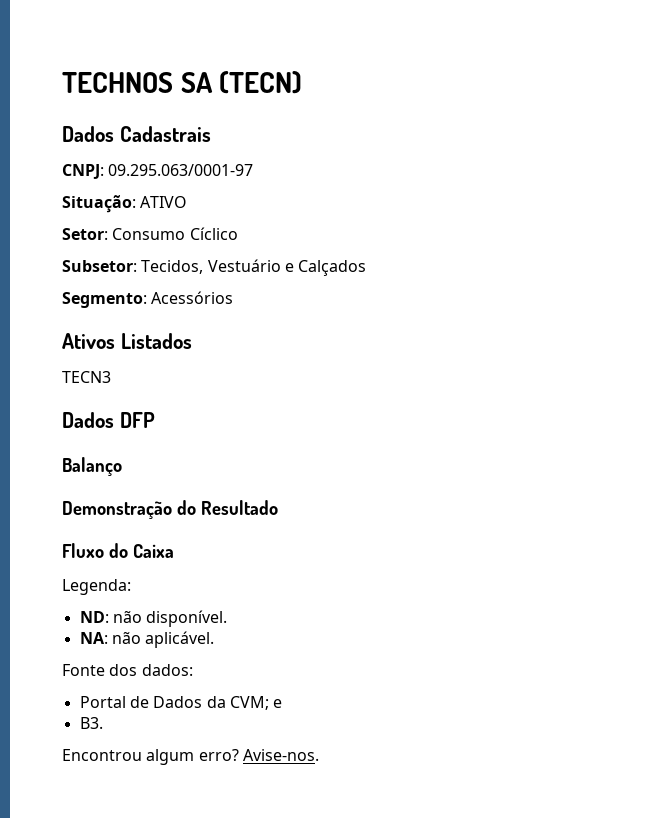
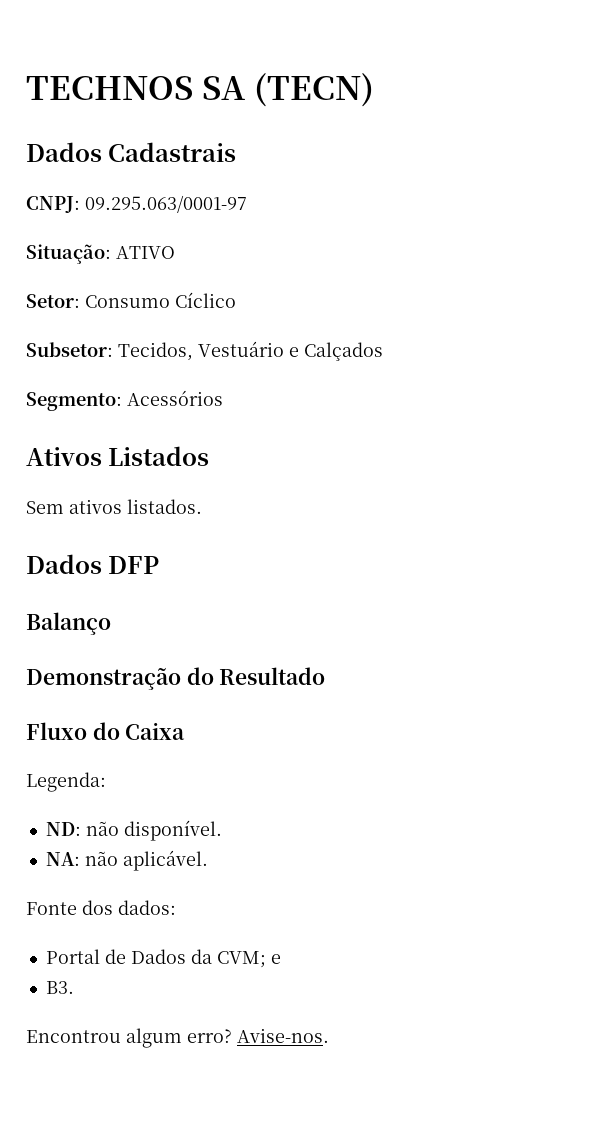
[62,371,111,383] TECN3 -> [26,499,202,514] Sem ativos listados.

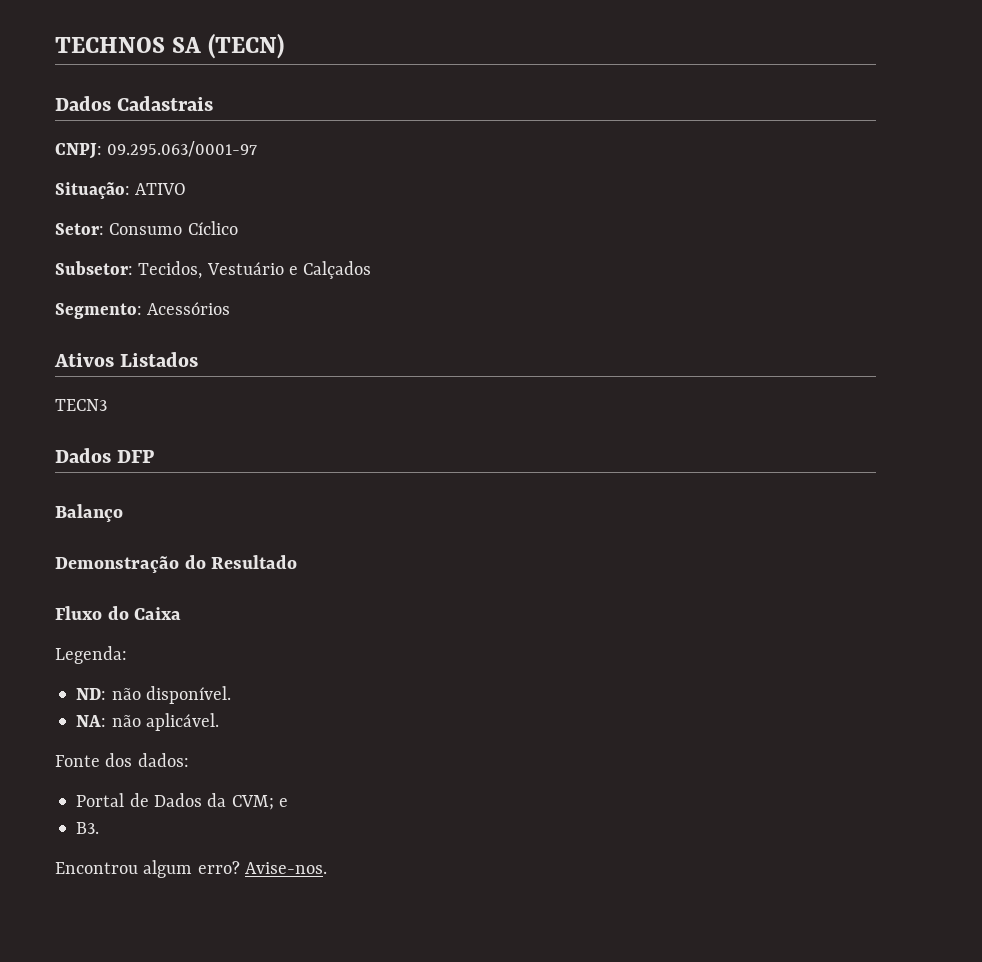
[26,499,202,514] Sem ativos listados. -> [55,399,107,411] TECN3

